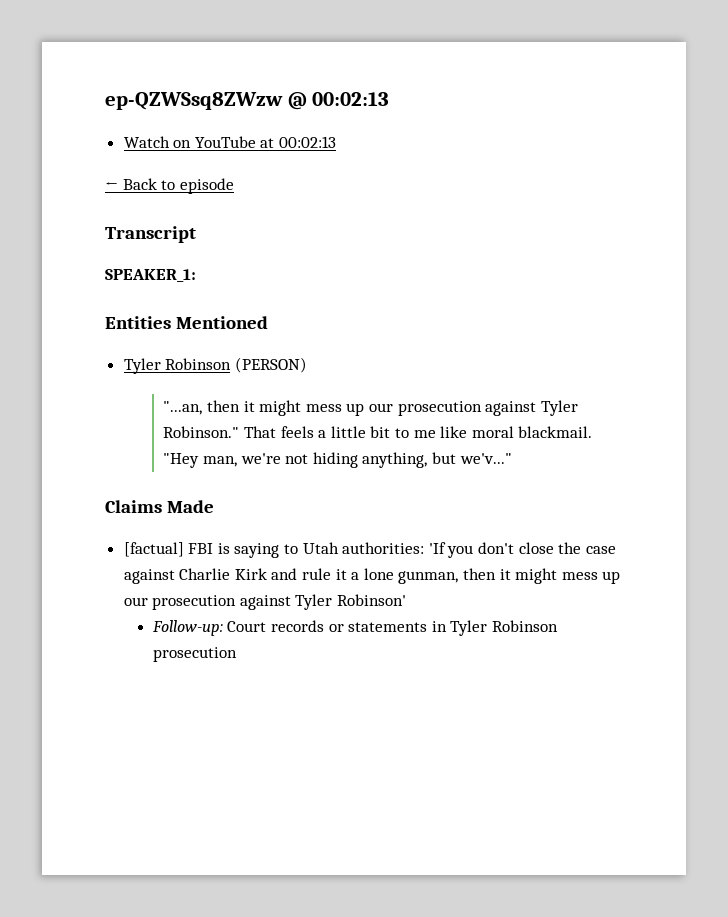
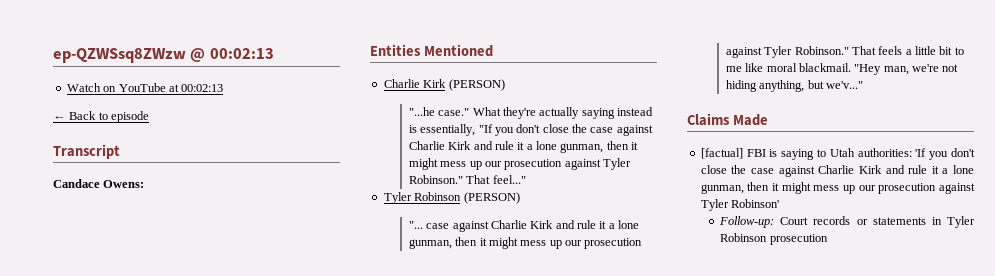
[105,269,196,282] SPEAKER_1: -> [53,179,145,188] Candace Owens:
[123,357,307,374] [163,401,203,415] Tyler Robinson (PERSON) // "...an, -> [383,79,505,91] [408,107,654,119] [408,124,653,136] [408,141,639,153] [408,158,632,170] [408,175,526,184] [383,192,520,204] [408,220,640,232] [408,239,452,249] Charlie Kirk (PERSON) // "...he case." What they're actually saying instead is essentially, "If you don't close the case against Charlie Kirk and rule it a lone gunman, then it might mess up our prosecution against Tyler Robinson." That feel..." // Tyler Robinson (PERSON) // "... case against Charlie Kirk and rule it a lone gunman,

